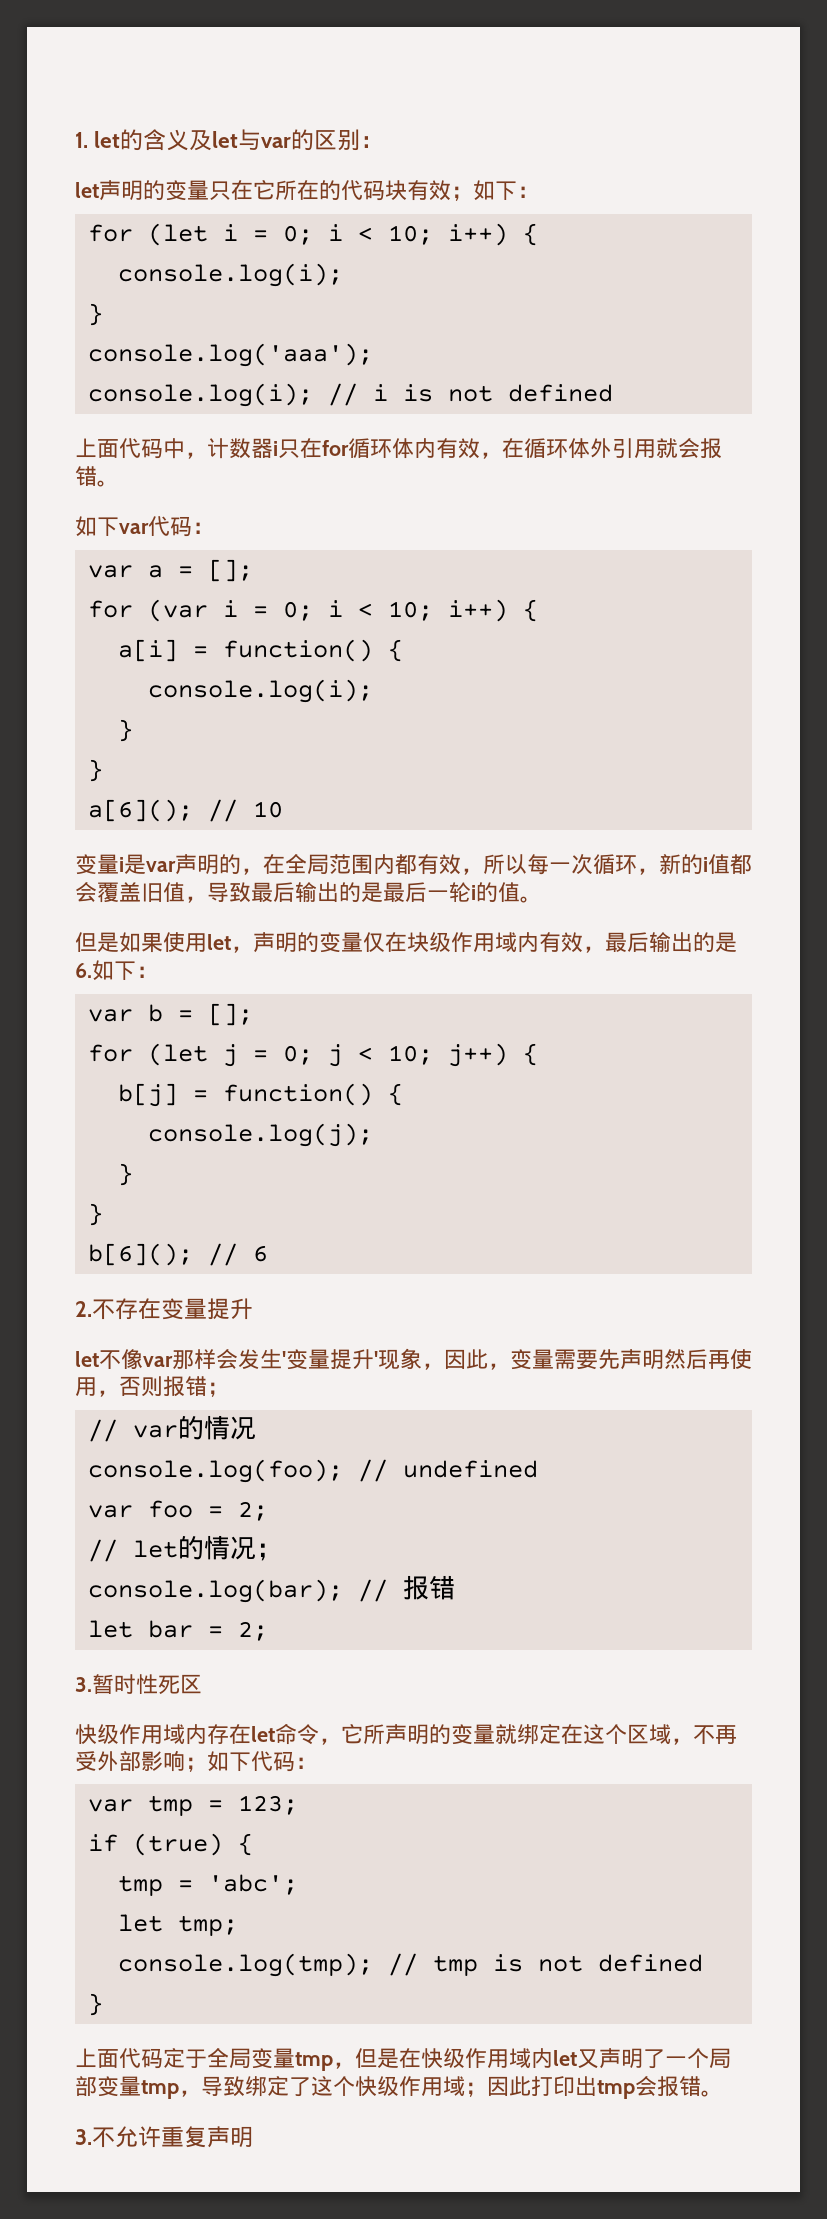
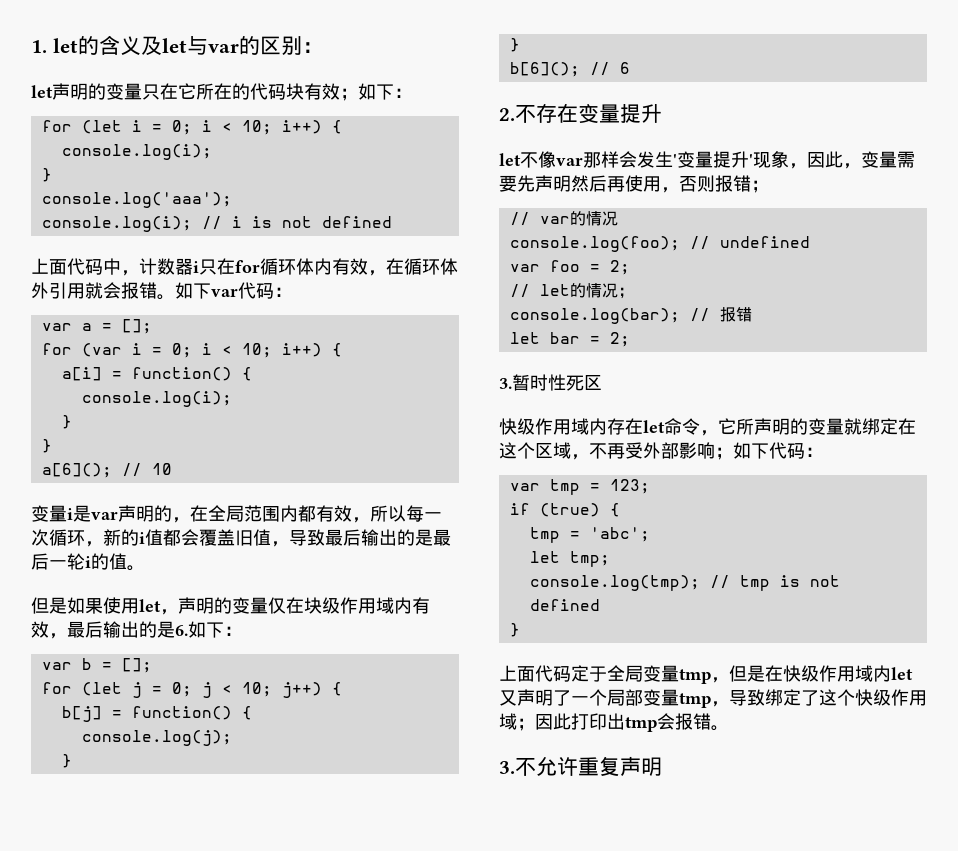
(119, 483) // -> (175, 297) none

